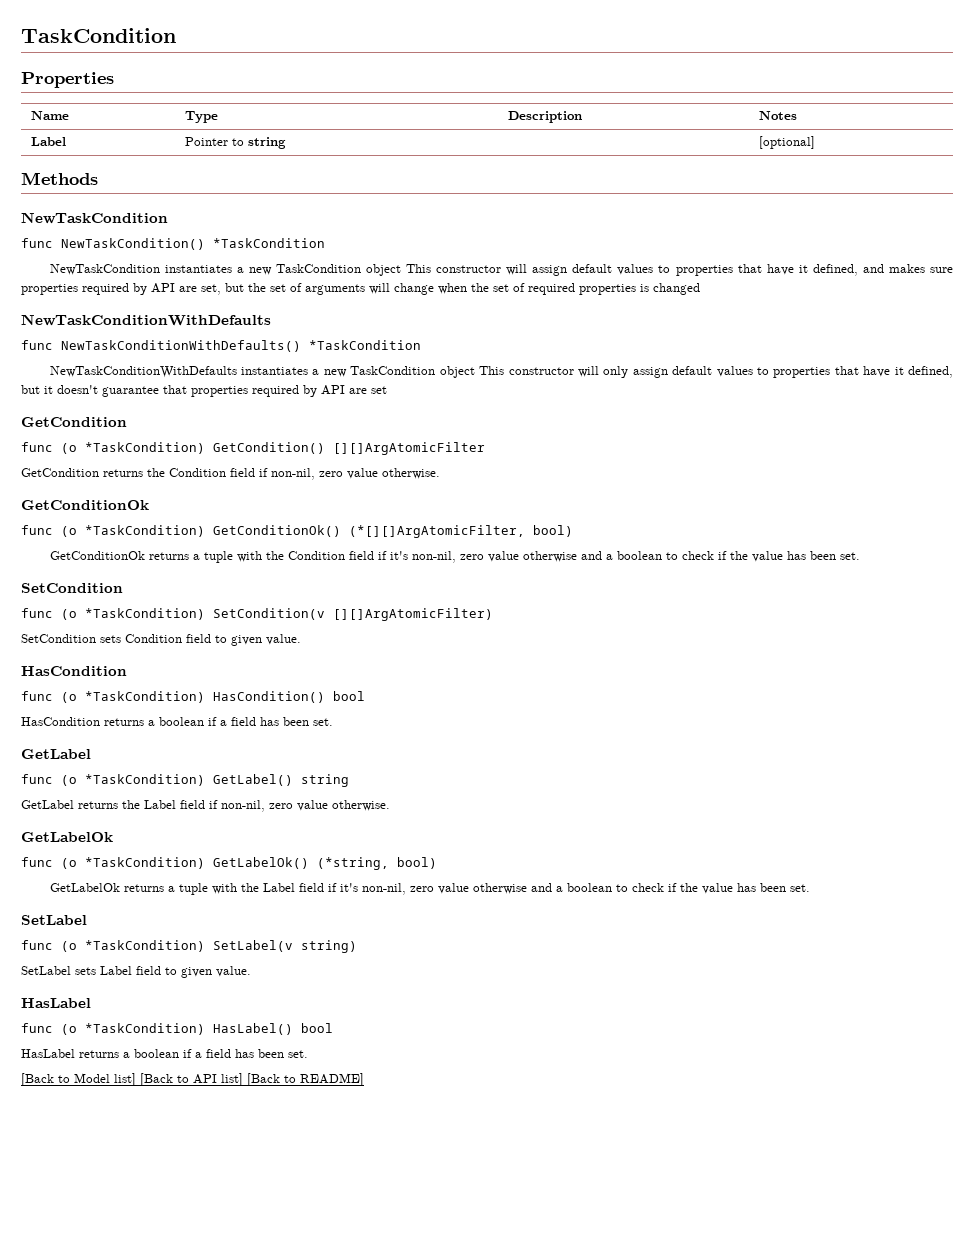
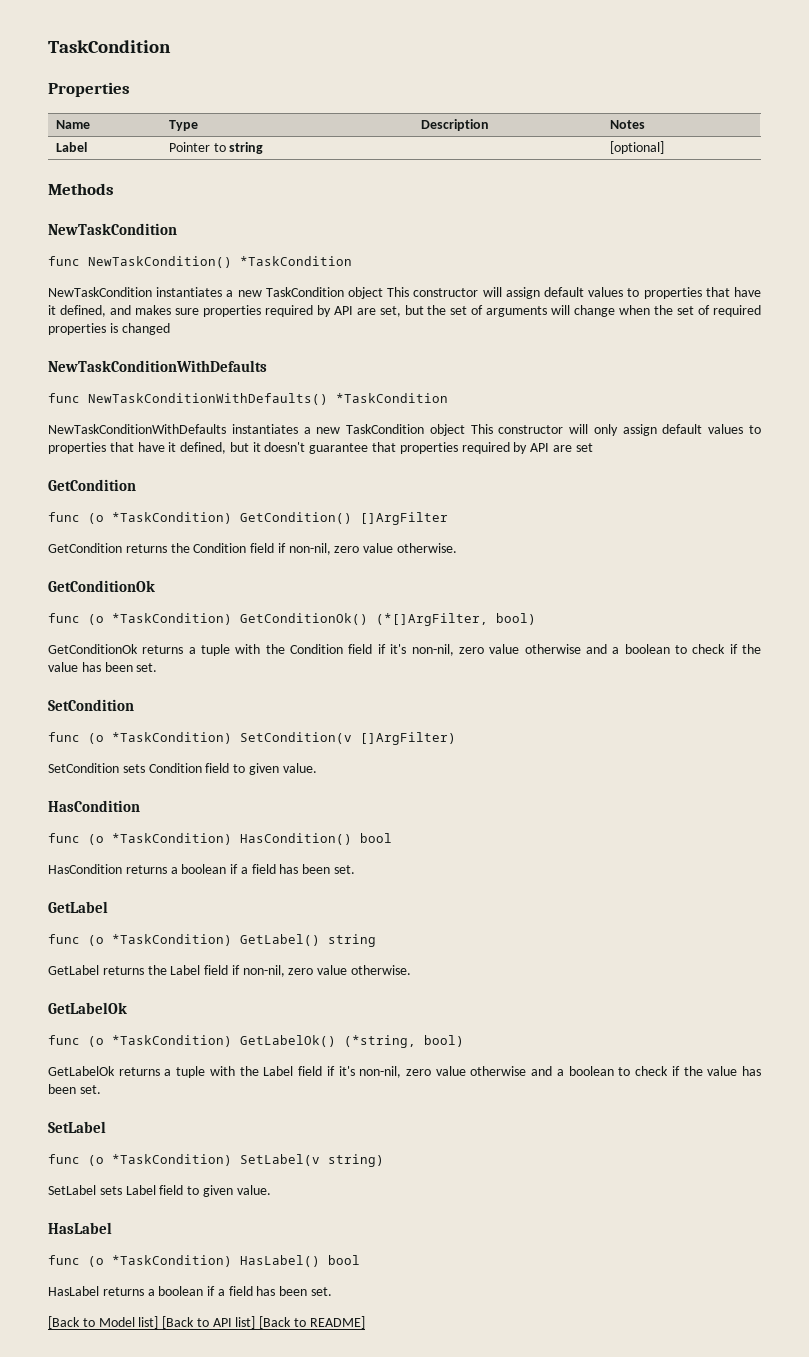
[333,442,485,455] [][]ArgAtomicFilter -> [360,512,448,525] []ArgFilter
[349,525,525,538] (*[][]ArgAtomicFilter, -> [376,613,488,626] (*[]ArgFilter,
[333,608,493,621] [][]ArgAtomicFilter) -> [360,732,456,745] []ArgFilter)

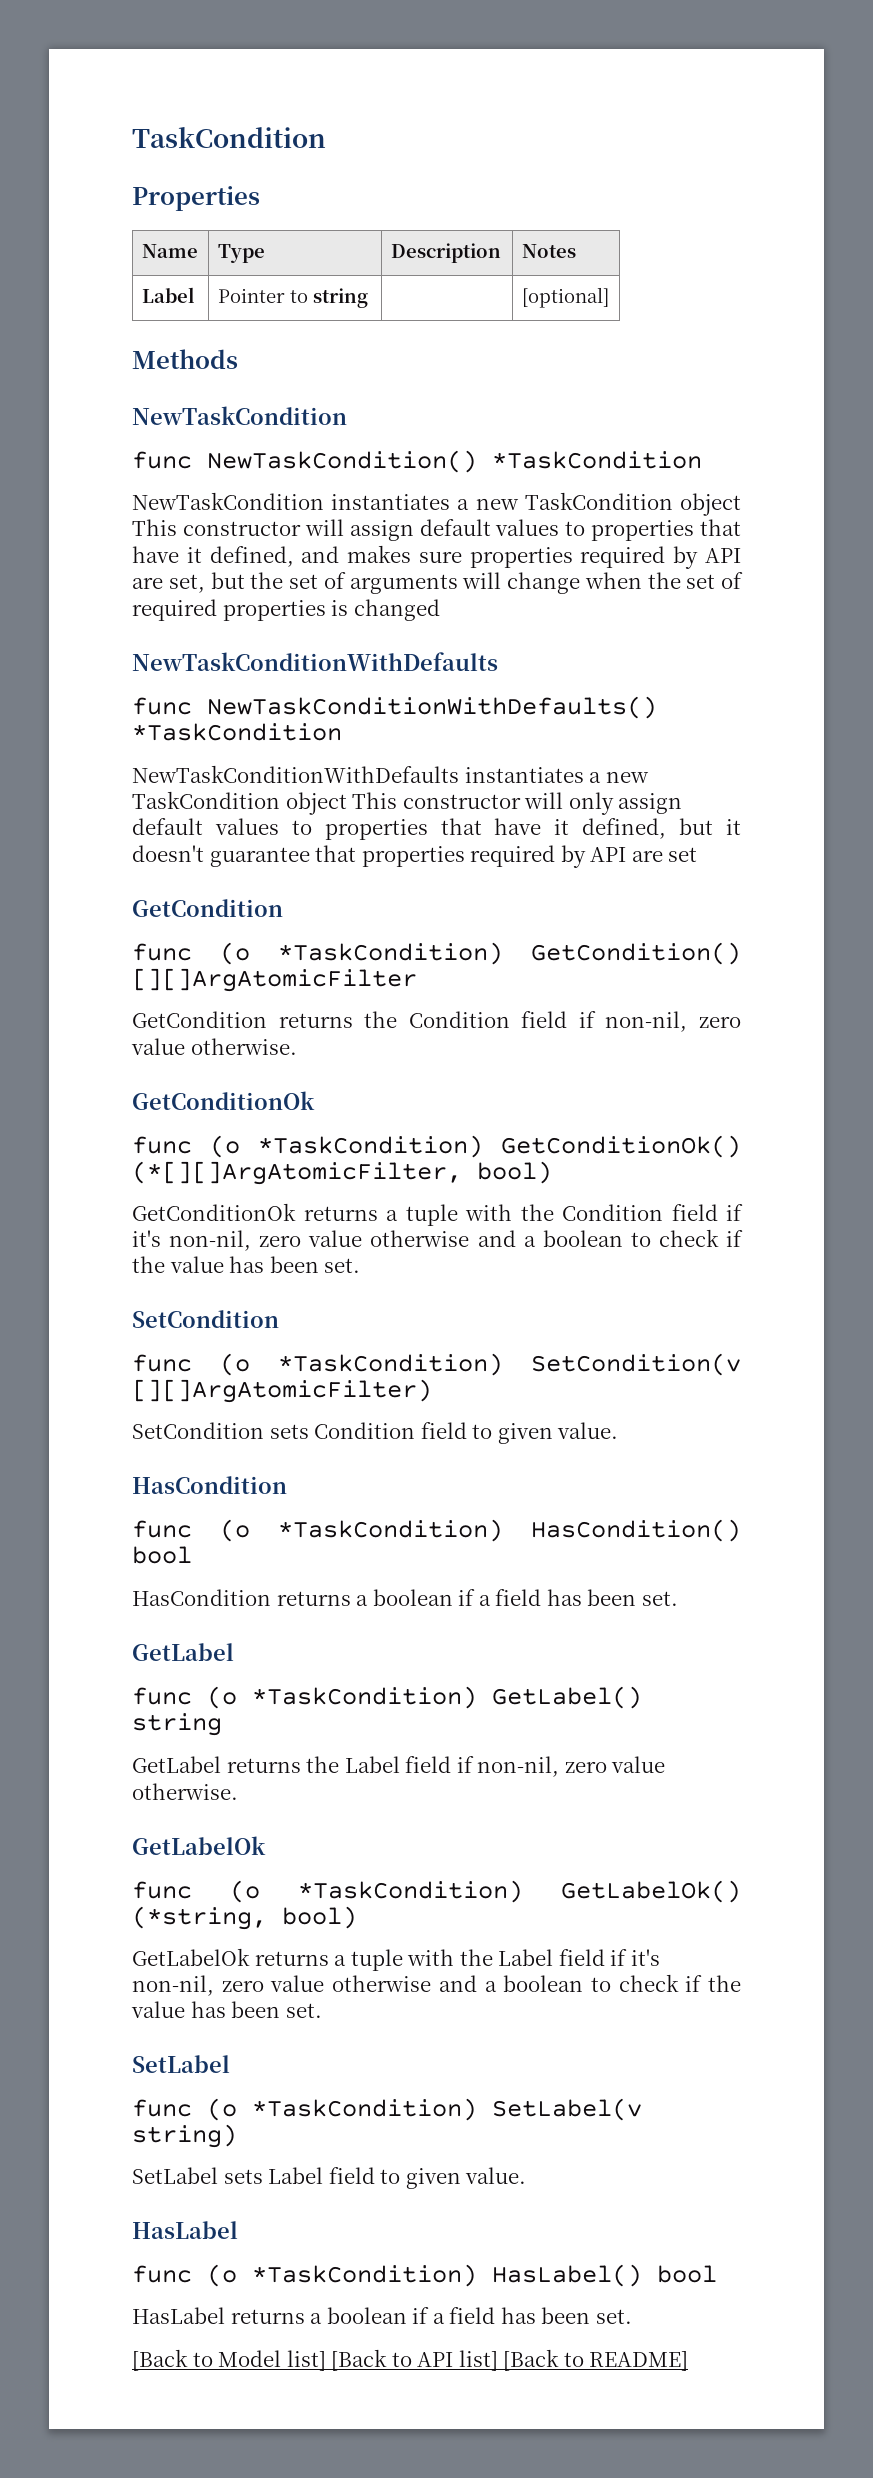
[360,512,448,525] []ArgFilter -> [132,968,417,992] [][]ArgAtomicFilter
[376,613,488,626] (*[]ArgFilter, -> [132,1161,462,1185] (*[][]ArgAtomicFilter,
[360,732,456,745] []ArgFilter) -> [132,1379,432,1403] [][]ArgAtomicFilter)

